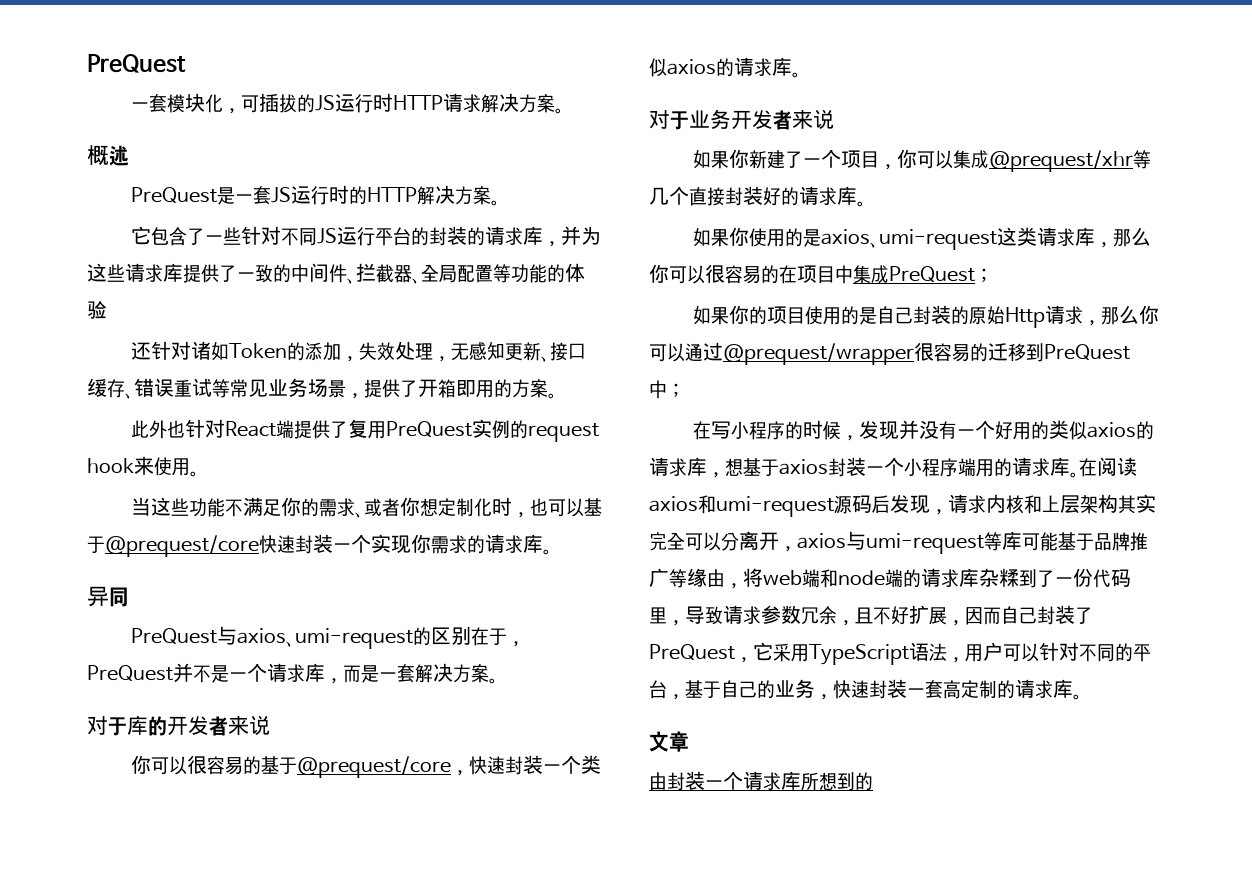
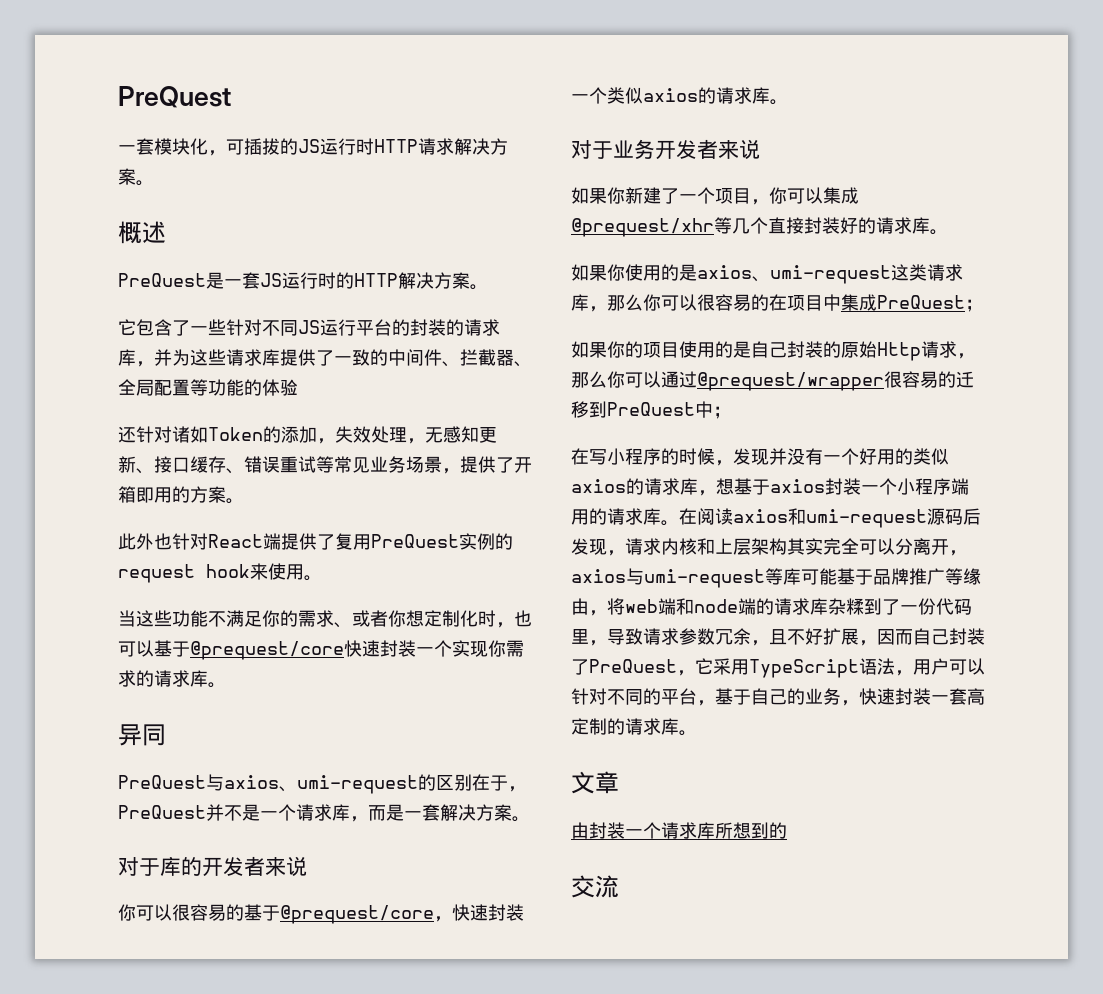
(873, 781) none -> [571,875,619,898] // 交流

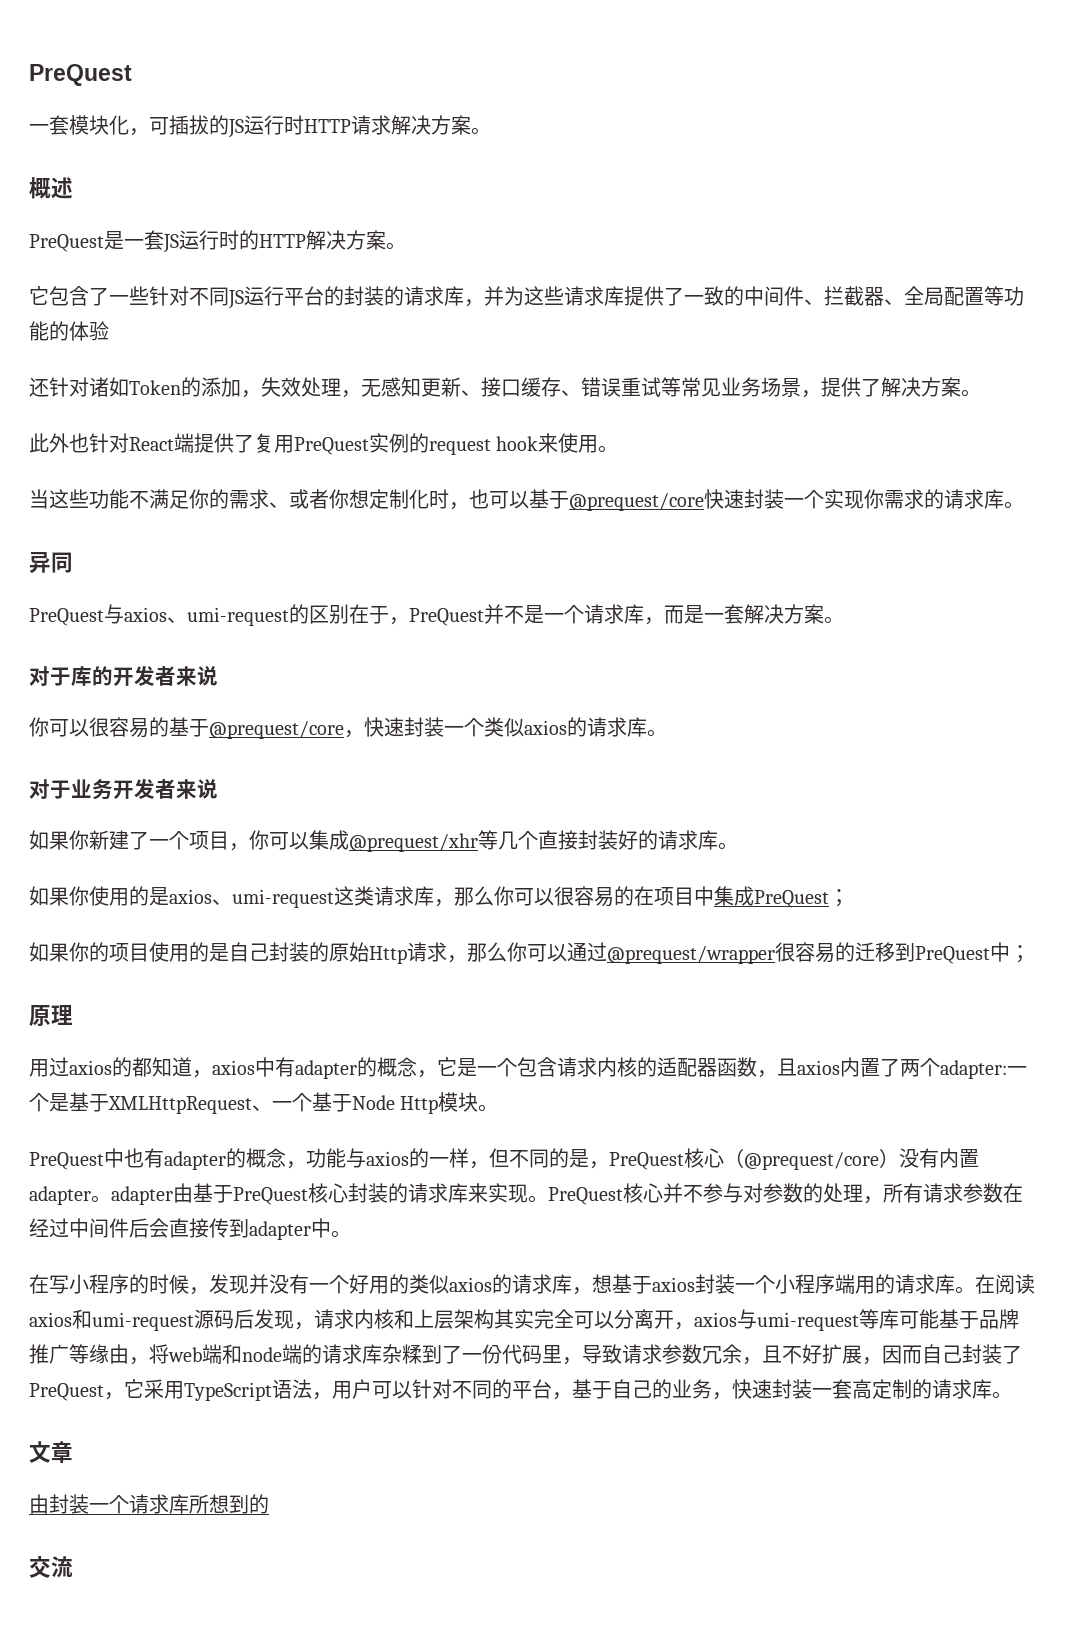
[514,457,532,473] [118,486,190,503] 开箱即用的 -> [881,377,921,397] 解决
(731, 412) none -> [29,1005,73,1026] [29,1057,1027,1079] [29,1092,499,1114] [29,1148,979,1170] [29,1183,1023,1205] [29,1218,351,1240] // 原理 // 用过axios的都知道，axios中有adapter的概念，它是一个包含请求内核的适配器函数，且axios内置了两个adapter:一个是基于XMLHttpRequest、一个基于Node Http模块。 // PreQuest中也有adapter的概念，功能与axios的一样，但不同的是，PreQuest核心（@prequest/core）没有内置adapter。adapter由基于PreQuest核心封装的请求库来实现。PreQuest核心并不参与对参数的处理，所有请求参数在经过中间件后会直接传到adapter中。

